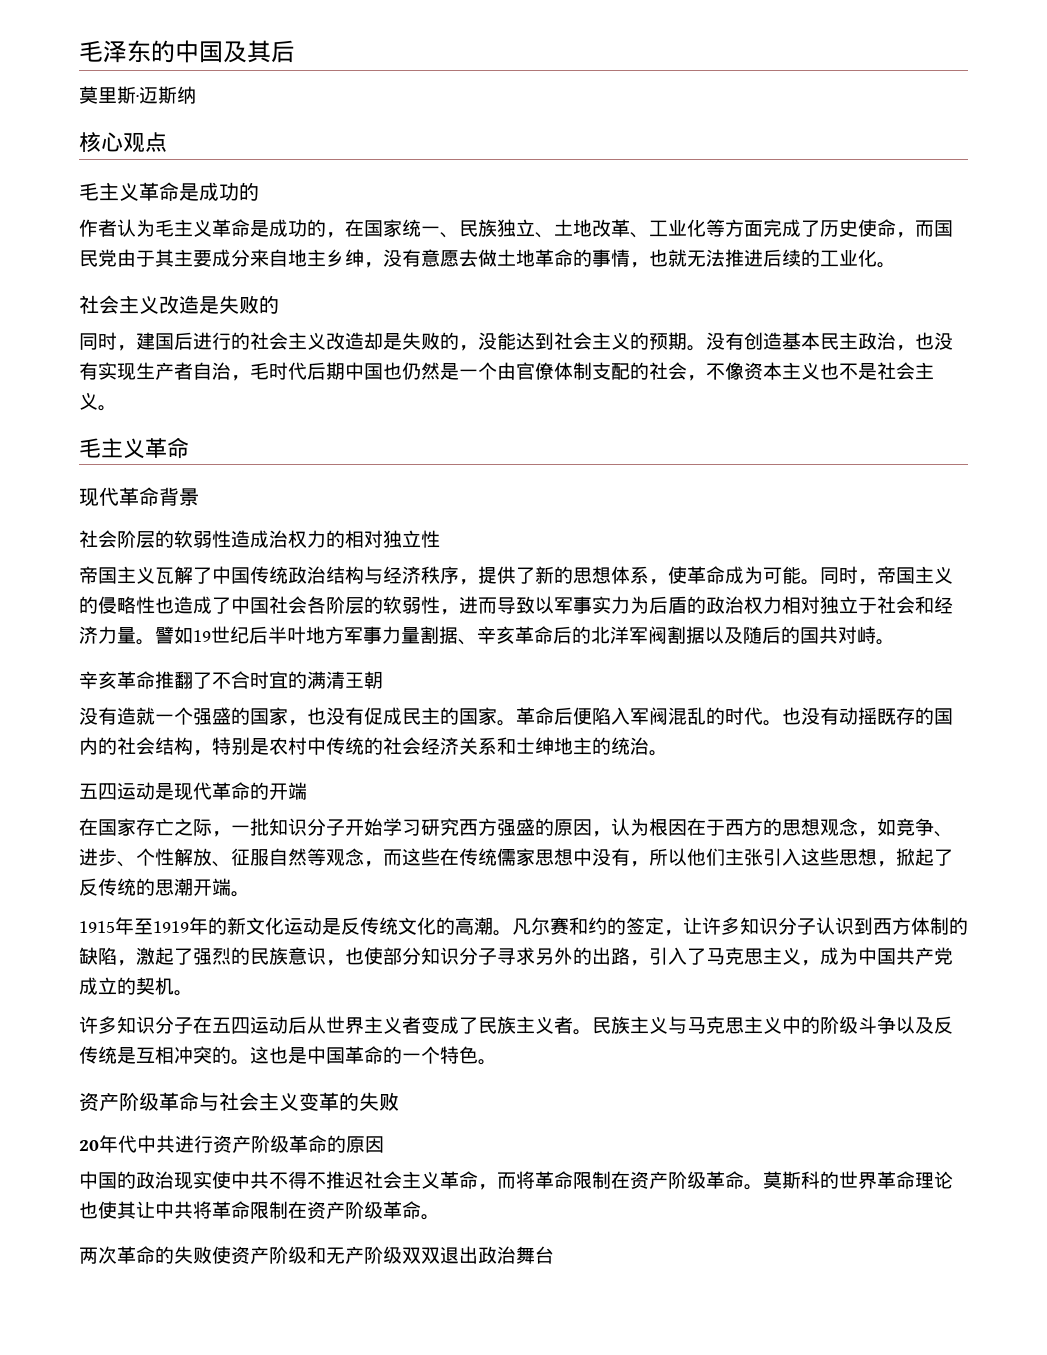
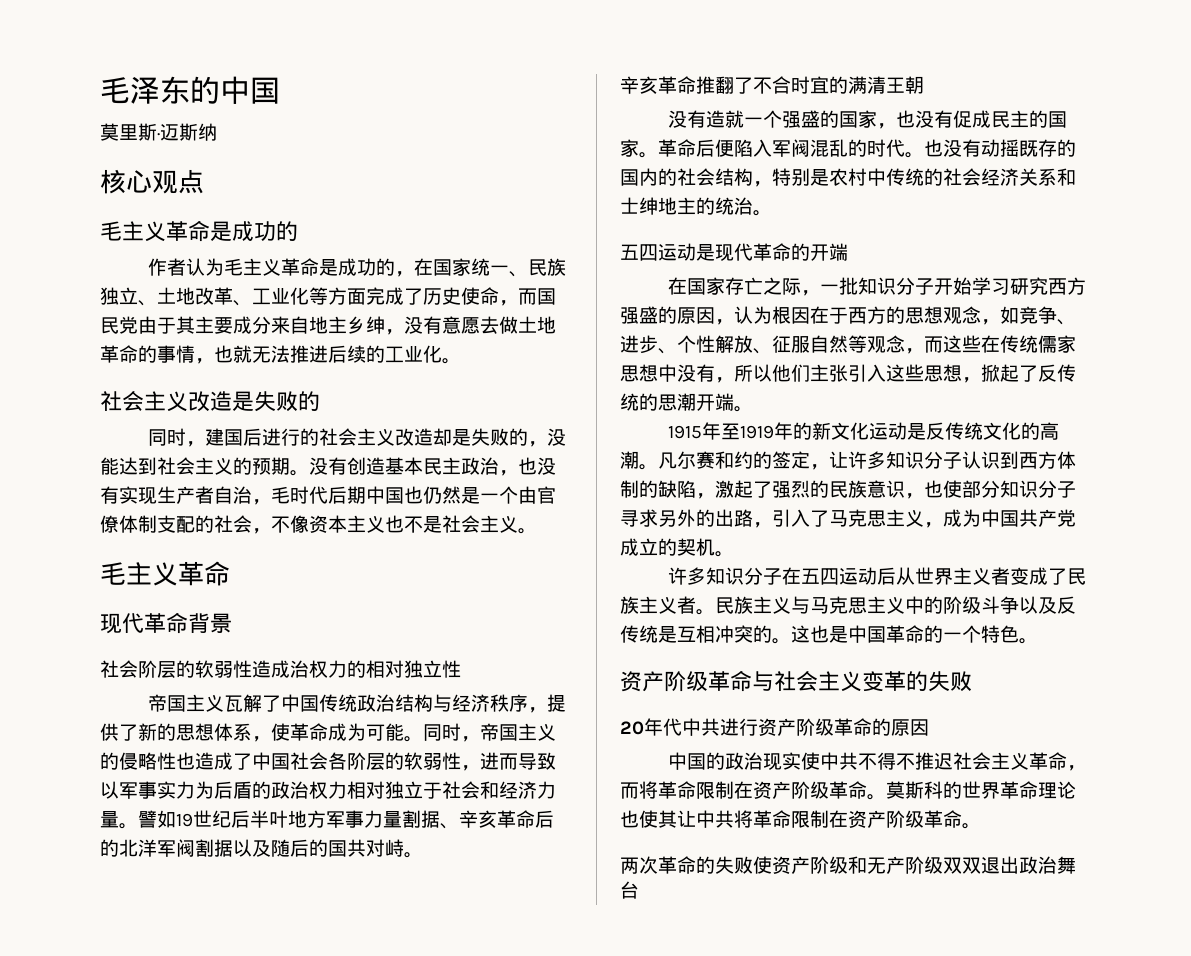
[223,40,295,63] 及其后 -> (280, 90) none

